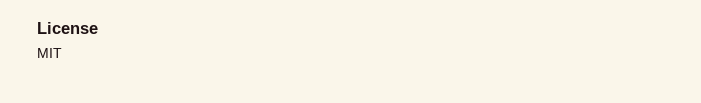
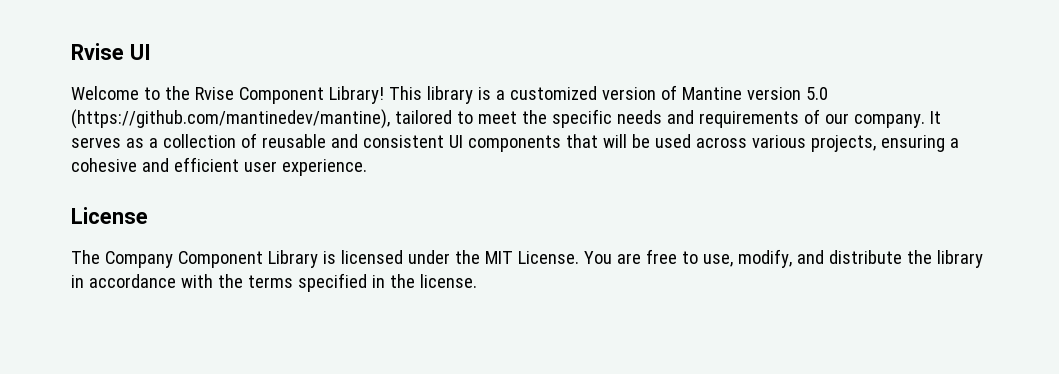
[37,22,98,34] [37,48,62,58] License // MIT -> [71,43,151,60] [71,85,828,104] [71,109,941,129] [71,133,959,152] [71,157,367,176] [71,207,148,224] [71,249,983,268] [71,273,477,292] Rvise UI // Welcome to the Rvise Component Library! This library is a customized version of Mantine version 5.0 (https://github.com/mantinedev/mantine), tailored to meet the specific needs and requirements of our company. It serves as a collection of reusable and consistent UI components that will be used across various projects, ensuring a cohesive and efficient user experience. // License // The Company Component Library is licensed under the MIT License. You are free to use, modify, and distribute the library in accordance with the terms specified in the license.

